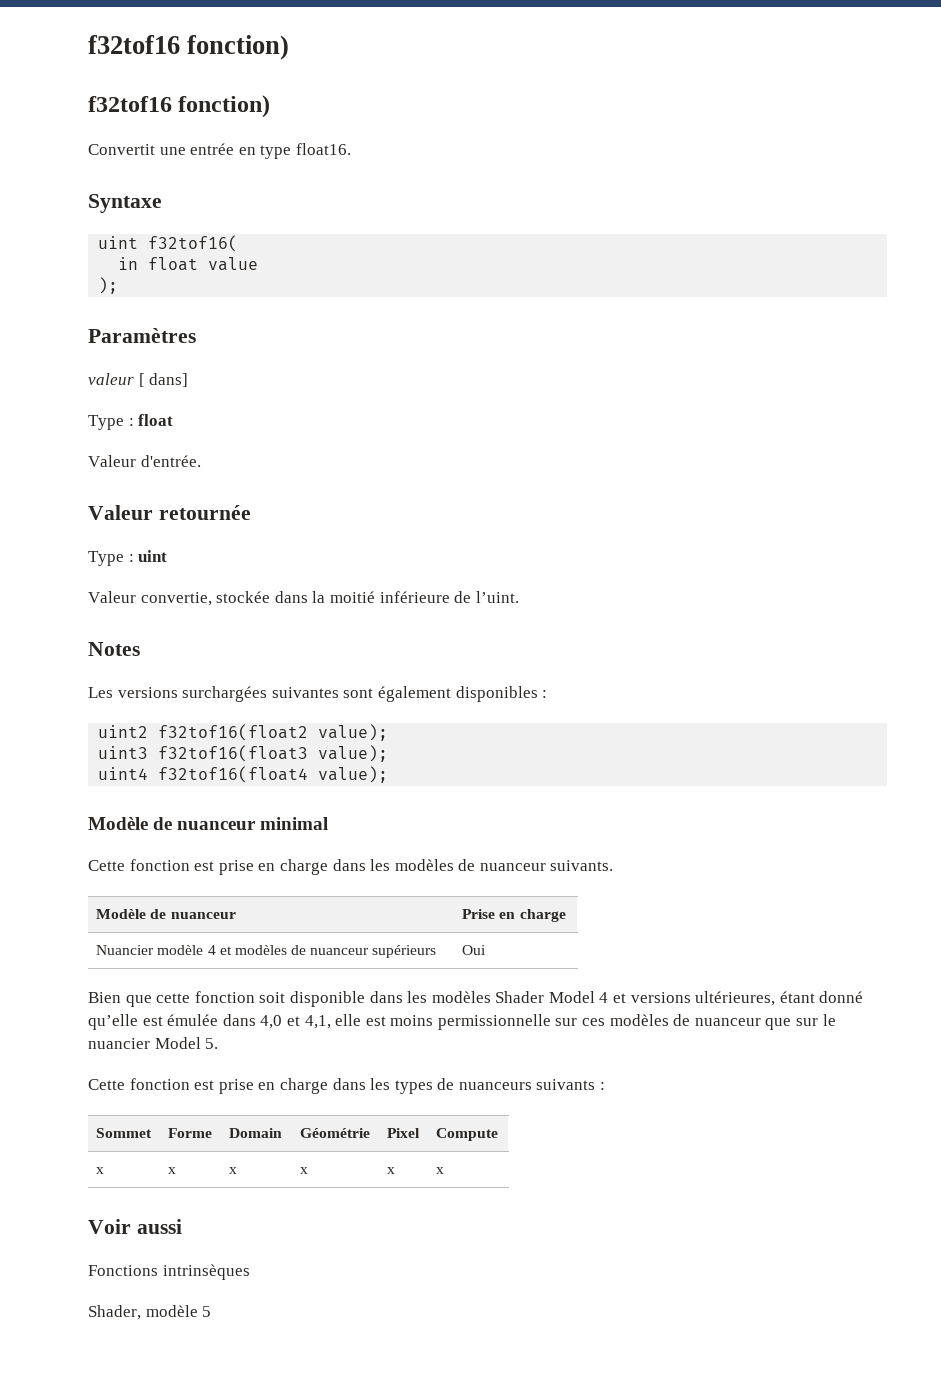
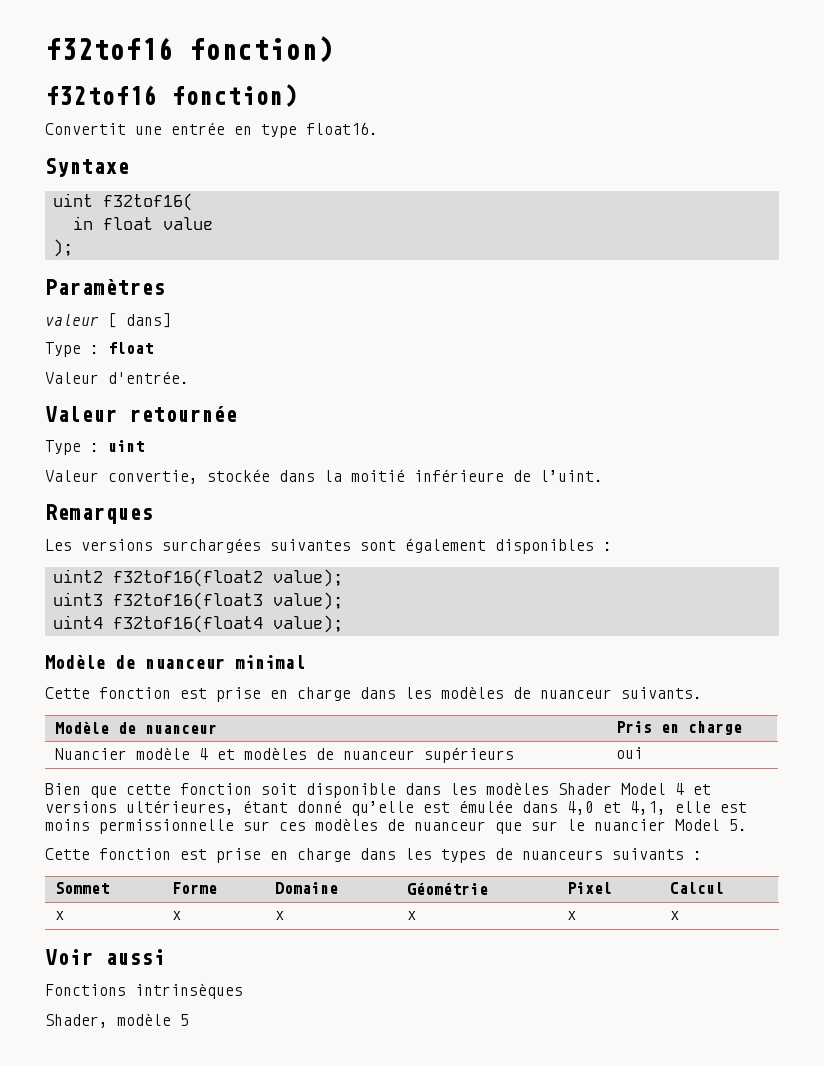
[88,642,140,656] Notes -> [45,504,153,524] Remarques
[462,909,496,919] Prise -> [615,721,652,733] Pris
[462,945,487,955] Oui -> [615,747,643,759] oui
[229,1128,283,1138] Domain -> [274,882,338,894] Domaine
[436,1128,499,1141] Compute -> [669,882,724,894] Calcul

